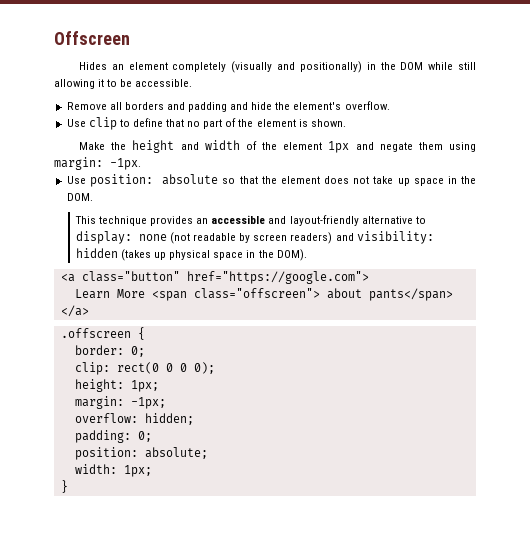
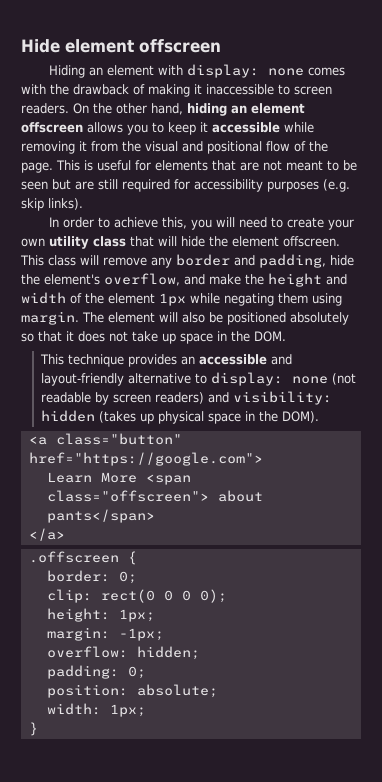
[54,31,130,45] [78,61,477,73] [54,79,193,89] [66,101,390,112] [66,117,346,130] [78,142,105,150] Offscreen // Hides an element completely (visually and positionally) in the DOM while still allowing it to be accessible. // Remove all borders and padding and hide the element's overflow. // Use clip to define that no part of the element is shown. // Make -> [21,39,221,53] [48,64,345,78] [21,84,332,97] [21,103,305,116] [21,122,314,135] [21,141,328,154] [21,160,357,173] [21,179,350,192] [21,198,83,211] [48,217,354,230] [21,236,340,249] [20,254,354,268] [21,273,241,286] Hide element offscreen // Hiding an element with display: none comes with the drawback of making it inaccessible to screen readers. On the other hand, hiding an element offscreen allows you to keep it accessible while removing it from the visual and positional flow of the page. This is useful for elements that are not meant to be seen but are still required for accessibility purposes (e.g. skip links). // In order to achieve this, you will need to create your own utility class that will hide the element offscreen. This class will remove any border and padding, hide the element's overflow, and make
[355,142,476,152] [54,157,141,170] [66,174,320,187] and negate them using margin: -1px. // Use position: absolute so that the element -> [190,293,342,306] [21,311,349,325] [21,331,74,342] while negating them using margin. The element will also be positioned absolutely so that it

